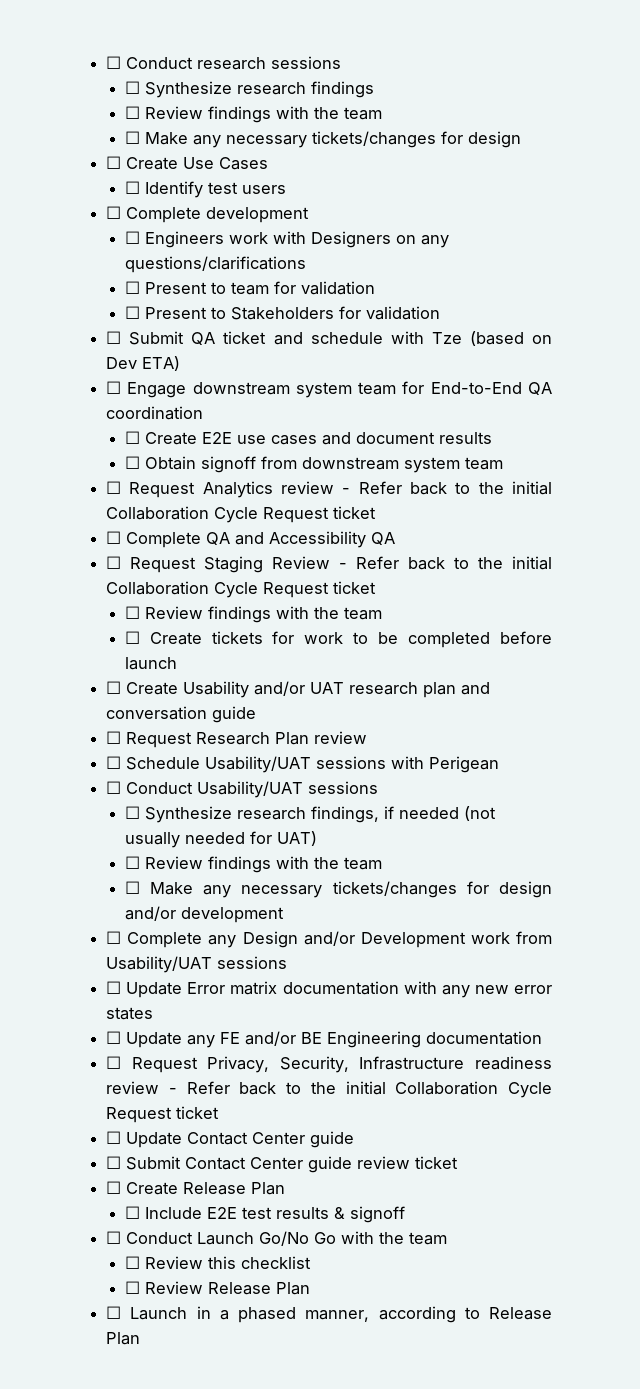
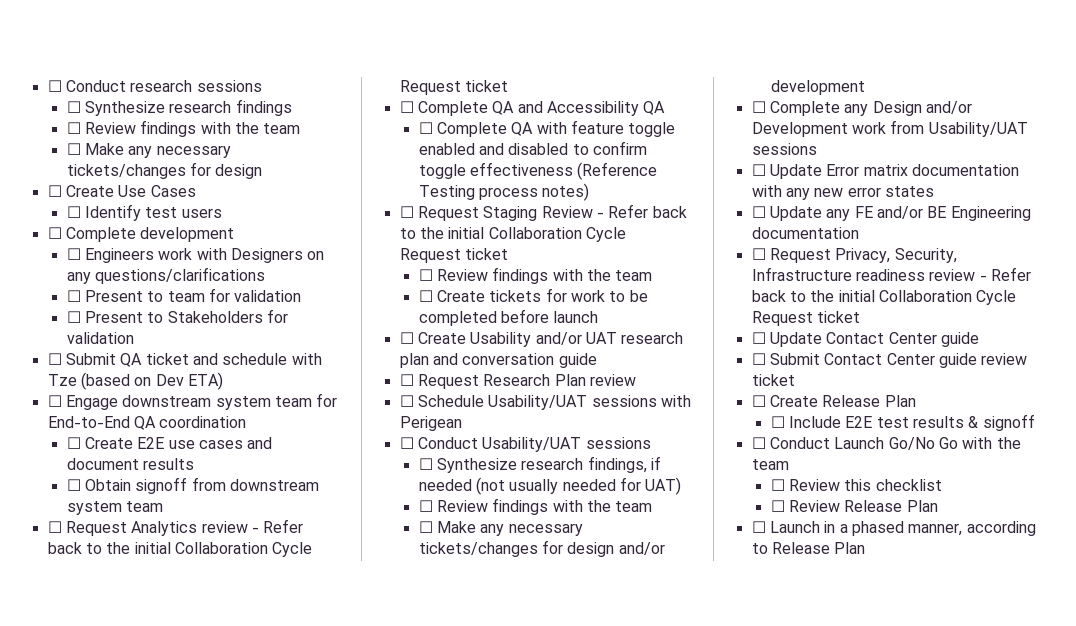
(396, 538) none -> [418,120,676,137] [418,141,648,155] [418,162,658,180] [418,183,590,201] // ☐ Complete QA with feature toggle enabled and disabled to confirm toggle effectiveness (Reference Testing process notes)

